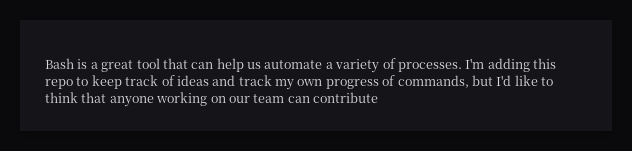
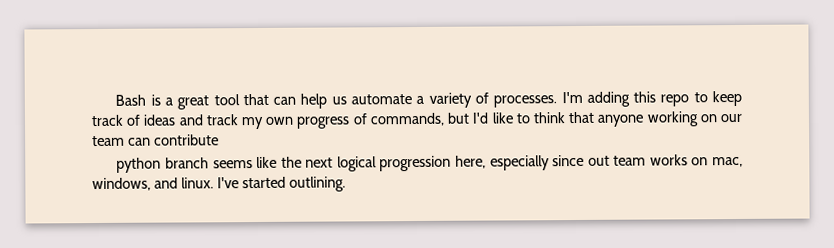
(378, 97) none -> [116,154,744,173] [92,176,346,192] // python branch seems like the next logical progression here, especially since out team works on mac, windows, and linux. I've started outlining.

